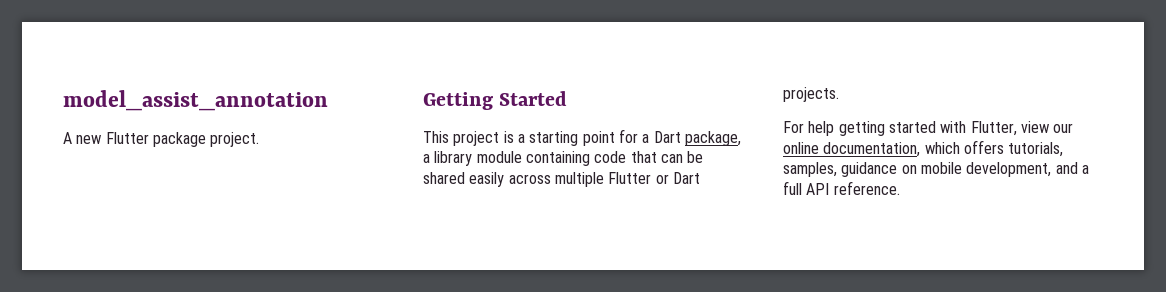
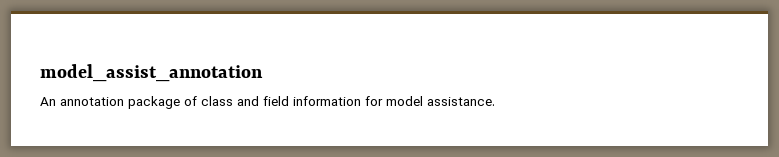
[63,132,260,147] [423,91,568,110] [423,129,741,146] [423,151,704,166] [423,172,700,187] [783,87,839,102] [783,121,1074,136] [783,140,1064,157] [783,162,1089,177] [783,181,900,195] A new Flutter package project. // Getting Started // This project is a starting point for a Dart package, a library module containing code that can be shared easily across multiple Flutter or Dart projects. // For help getting started with Flutter, view our online documentation, which offers tutorials, samples, guidance on mobile development, and a full API reference. -> [40,96,495,109] An annotation package of class and field information for model assistance.

